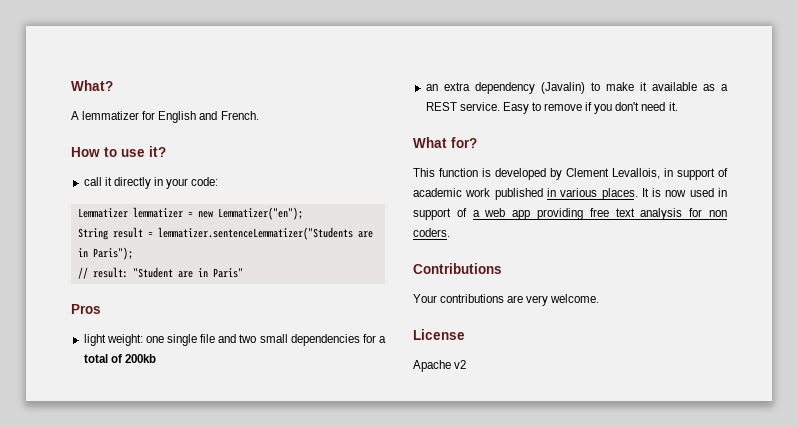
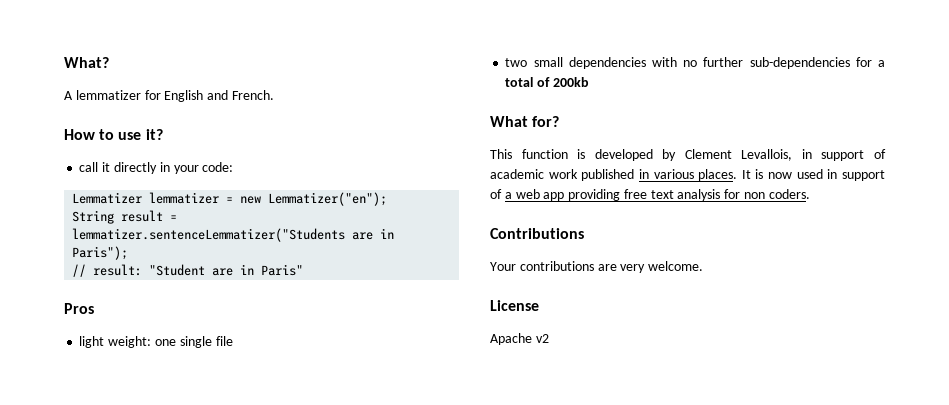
[218,334,237,343] and -> (233, 341) //
(360, 340) none -> [652,57,850,69] with no further sub-dependencies
[425,82,728,94] [425,102,678,114] // an extra dependency (Javalin) to make it available as a REST service. Easy to remove if you don't need it. -> (589, 82) none

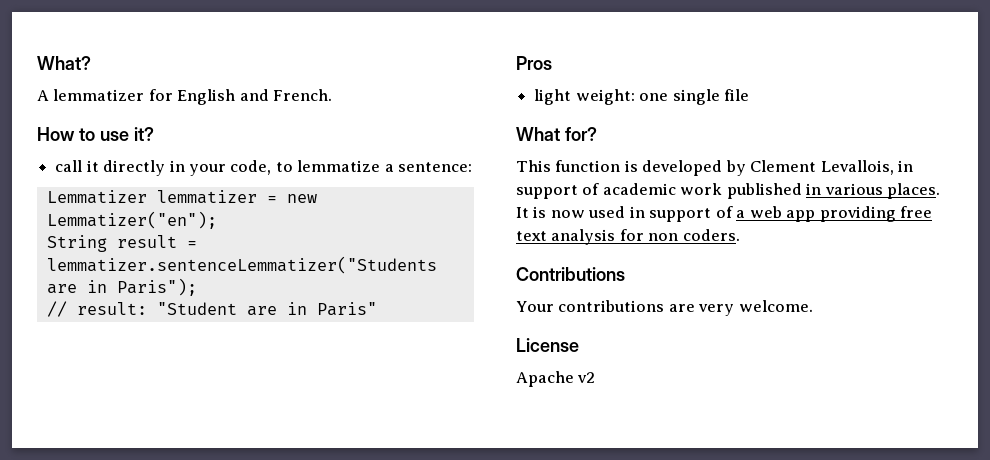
[202,162,234,172] code: -> [230,160,473,175] code, to lemmatize a sentence:
[505,57,885,69] [505,77,589,87] // two small dependencies with no further sub-dependencies for a total of 200kb -> (749, 95) none

